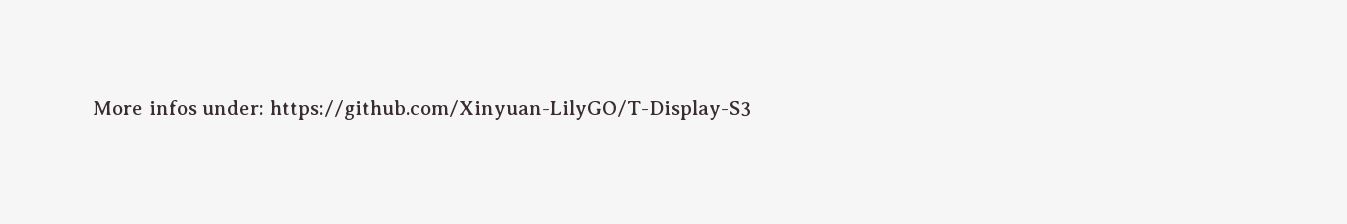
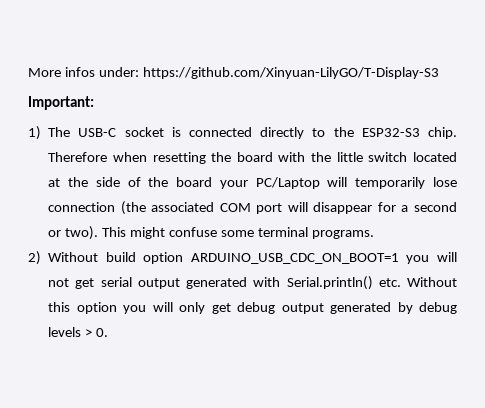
(751, 110) none -> [28,96,94,110] [28,126,458,140] [48,152,458,164] [48,177,457,189] [48,201,457,215] [48,226,374,240] [28,251,457,265] [48,276,457,290] [48,302,458,314] [48,327,109,337] // Important: // 1) The USB-C socket is connected directly to the ESP32-S3 chip. Therefore when resetting the board with the little switch located at the side of the board your PC/Laptop will temporarily lose connection (the associated COM port will disappear for a second or two). This might confuse some terminal programs. // 2) Without build option ARDUINO_USB_CDC_ON_BOOT=1 you will not get serial output generated with Serial.println() etc. Without this option you will only get debug output generated by debug levels > 0.

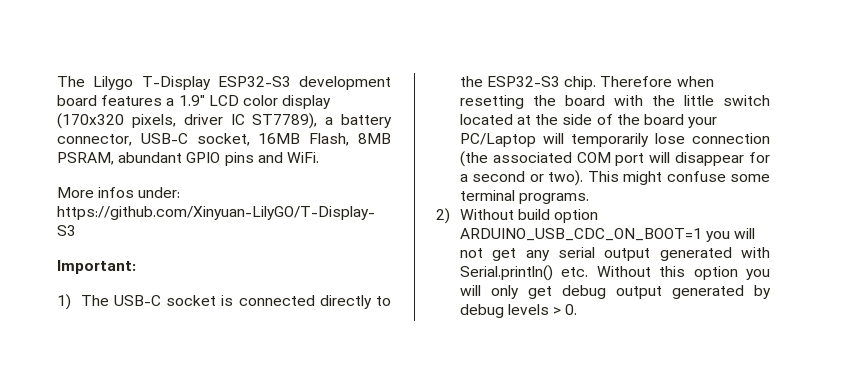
(28, 72) none -> [57,76,391,90] [57,95,332,109] [57,113,392,129] [57,133,392,146] [57,152,319,166] The Lilygo T-Display ESP32-S3 development board features a 1.9" LCD color display (170x320 pixels, driver IC ST7789), a battery connector, USB-C socket, 16MB Flash, 8MB PSRAM, abundant GPIO pins and WiFi. //
(95, 283) none -> [525,250,550,261] any

